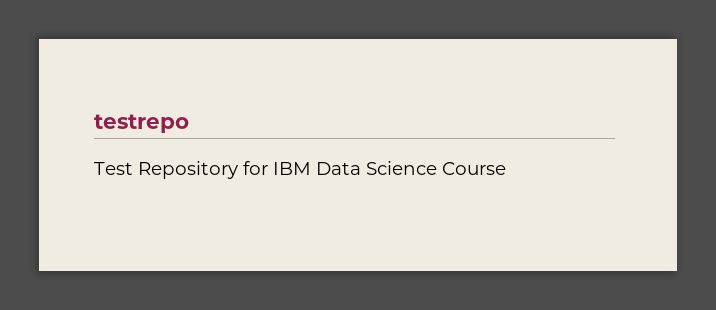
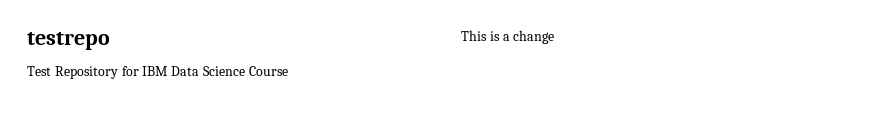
(506, 168) none -> [461,30,555,44] // This is a change

